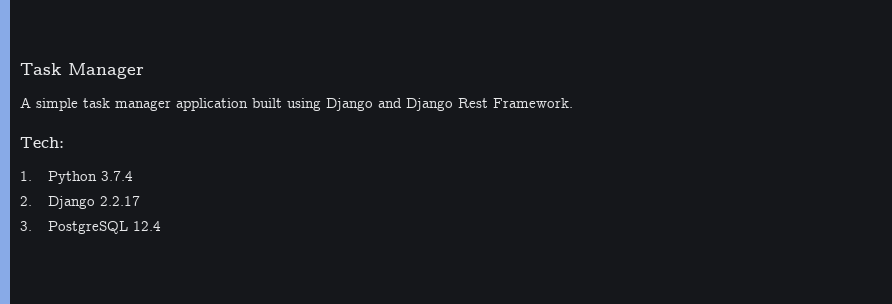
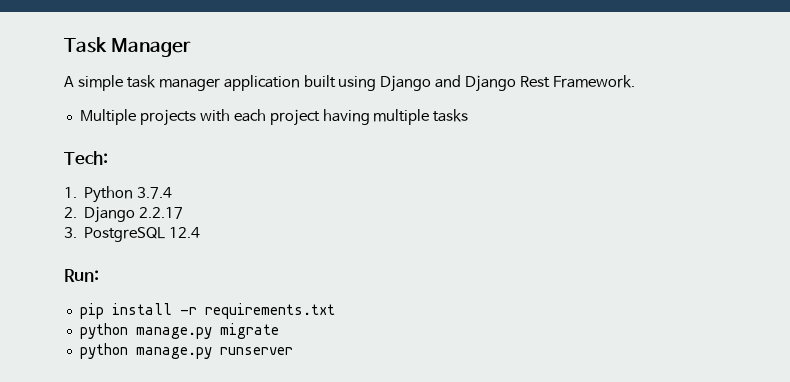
(573, 103) none -> [79,109,469,126] // Multiple projects with each project having multiple tasks
(161, 226) none -> [64,269,99,282] [79,303,335,319] [79,323,279,339] [79,343,293,359] // Run: // pip install -r requirements.txt // python manage.py migrate // python manage.py runserver

